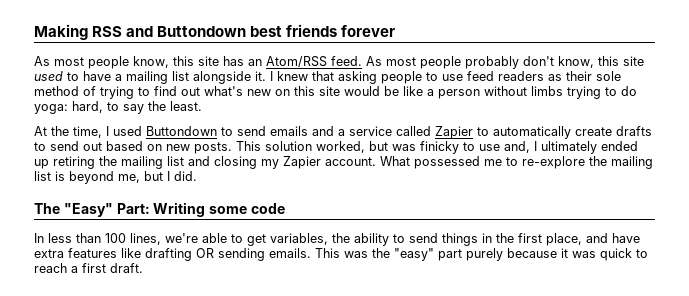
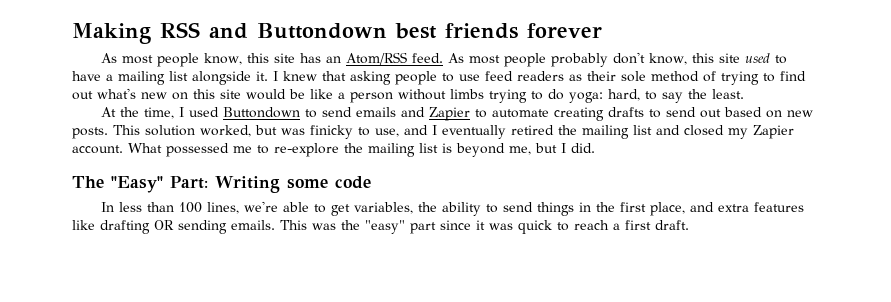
[338,126,612,139] a service called Zapier to automatically create -> [428,107,604,121] Zapier to automate creating
[479,141,638,154] [34,156,95,169] use and, I ultimately ended up retiring -> [375,125,554,139] use, and I eventually retired
[214,156,257,169] closing -> [684,125,724,136] closed
[612,233,640,243] have -> (714, 207) none
[466,248,557,261] purely because -> [440,220,471,230] since

